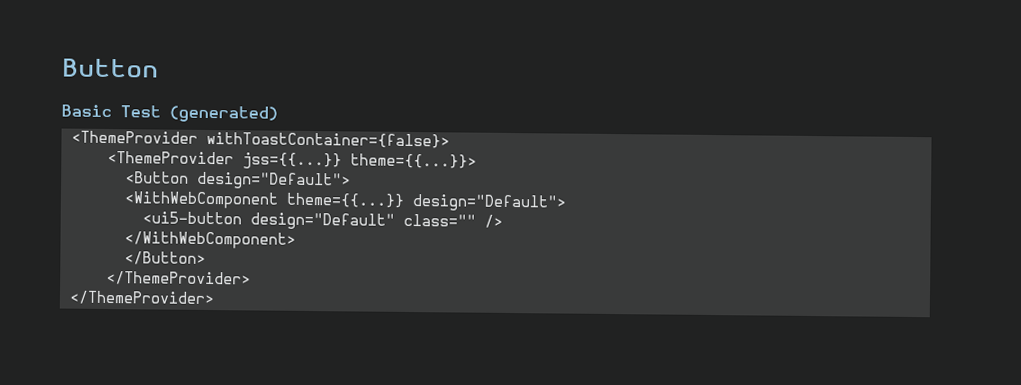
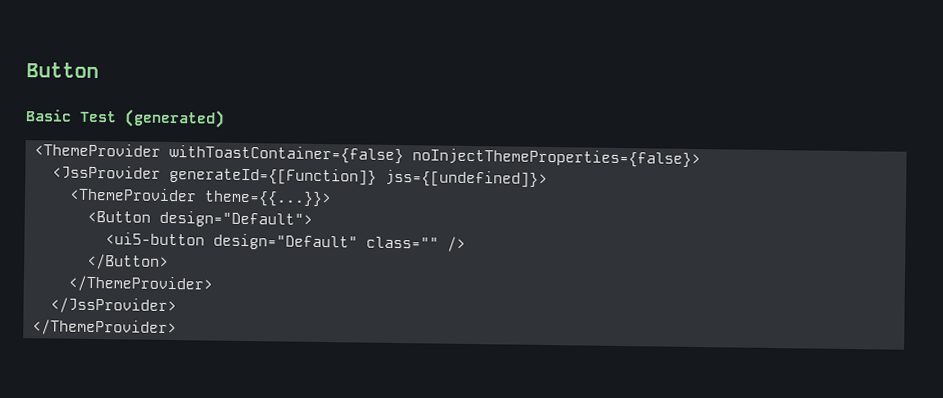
[205,131,450,149] [106,150,342,170] withToastContainer={false}> // <ThemeProvider jss={{...}} -> [169,144,702,169] [52,165,549,189] [69,187,198,202] withToastContainer={false} noInjectThemeProperties={false}> // <JssProvider generateId={[Function]} jss={[undefined]}> // <ThemeProvider
[123,191,566,212] // <WithWebComponent theme={{...}} design="Default"> -> (314, 219) none
[123,231,296,249] // </WithWebComponent> -> (467, 244) none
(251, 278) none -> [50,297,178,315] // </JssProvider>

